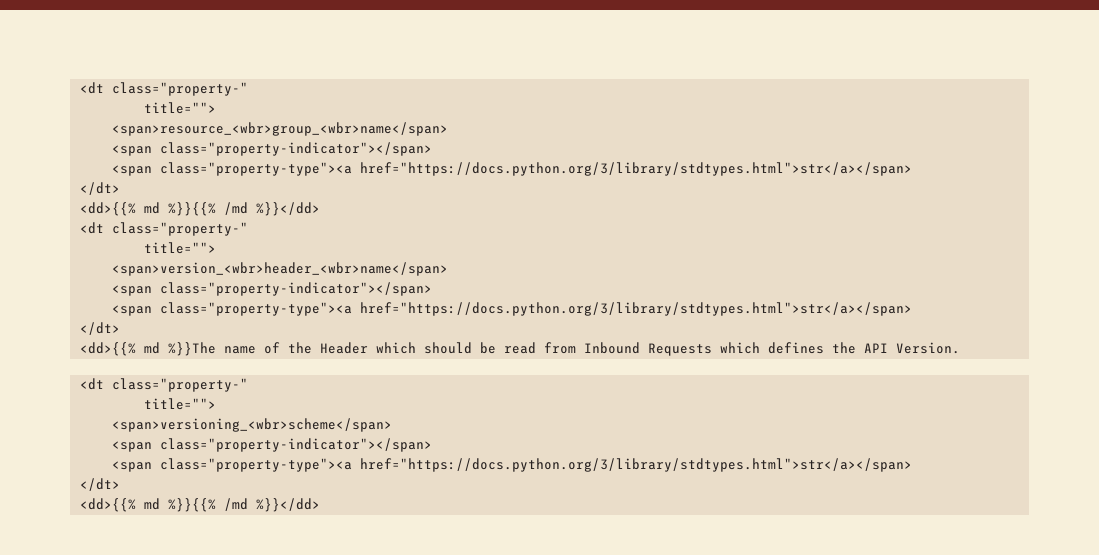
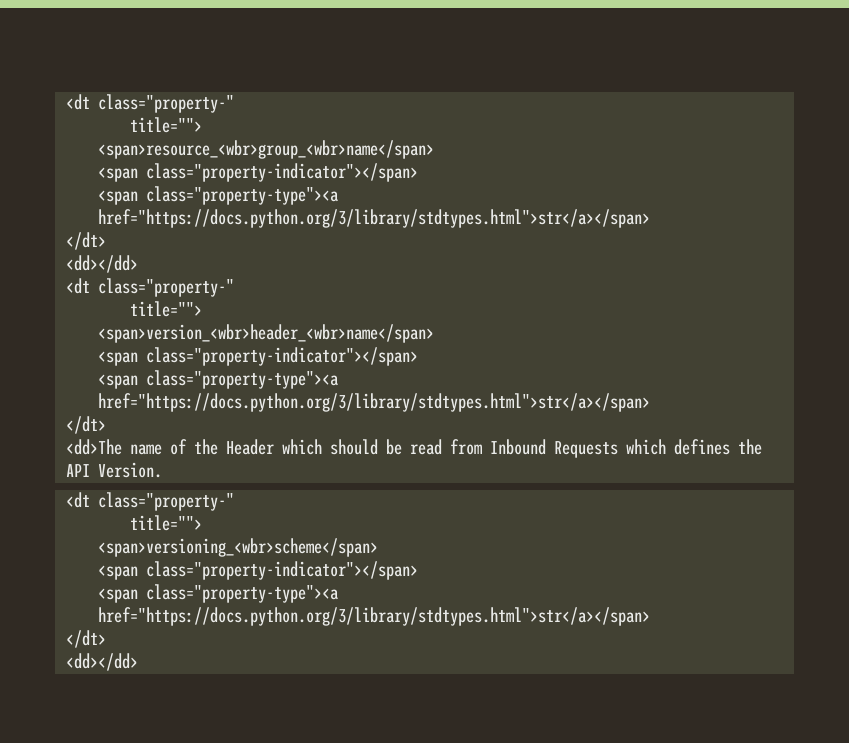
[79,202,320,216] <dd>{{% md %}}{{% /md %}}</dd> -> [66,255,139,273] <dd></dd>
[79,342,216,356] <dd>{{% md %}}The -> [66,439,123,455] <dd>The
[79,498,320,512] <dd>{{% md %}}{{% /md %}}</dd> -> [66,653,139,671] <dd></dd>

